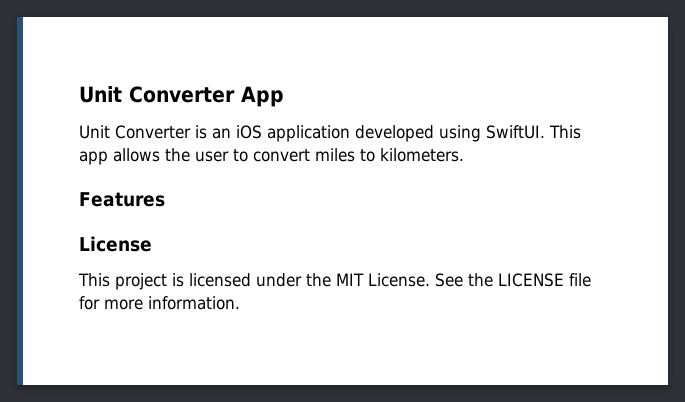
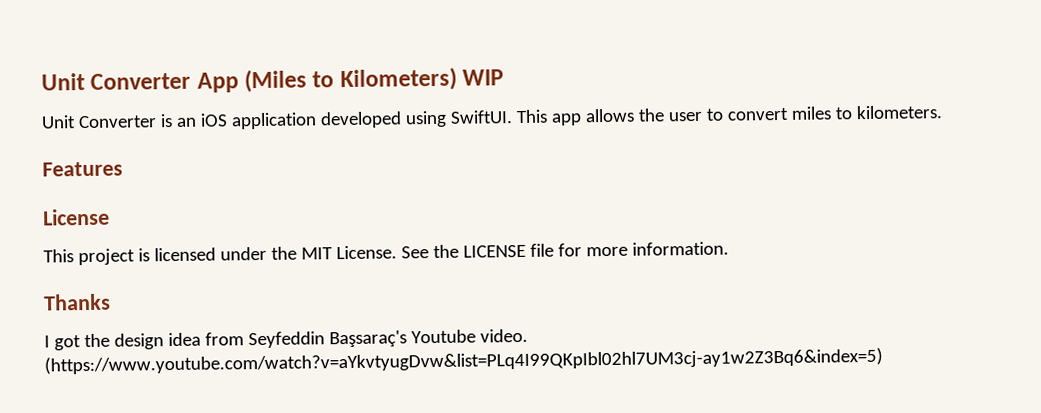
(284, 96) none -> [244,67,505,93] (Miles to Kilometers) WIP
(240, 303) none -> [43,293,111,311] [44,328,528,351] [44,347,883,375] // Thanks // I got the design idea from Seyfeddin Başsaraç's Youtube video. (https://www.youtube.com/watch?v=aYkvtyugDvw&list=PLq4I99QKpIbl02hl7UM3cj-ay1w2Z3Bq6&index=5)

